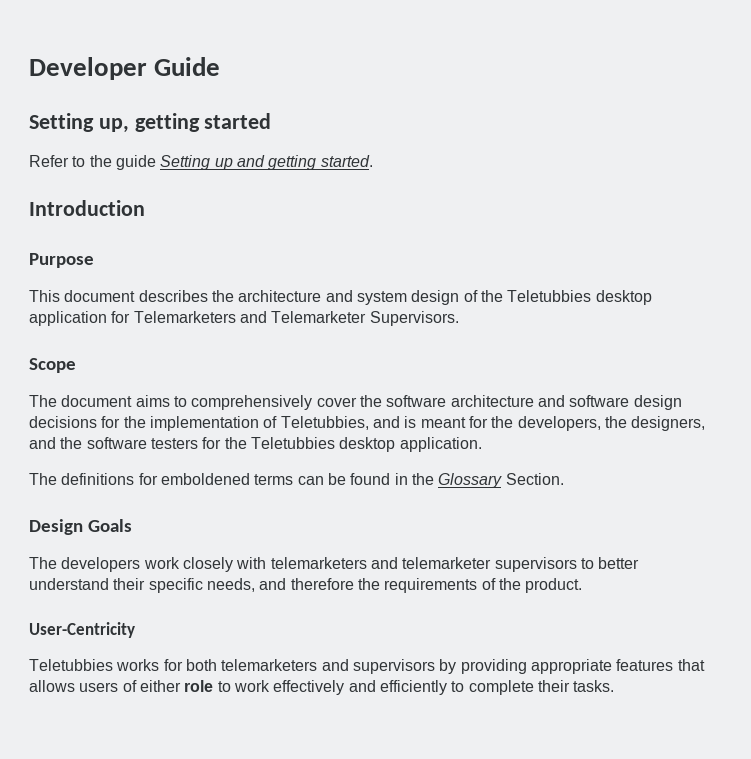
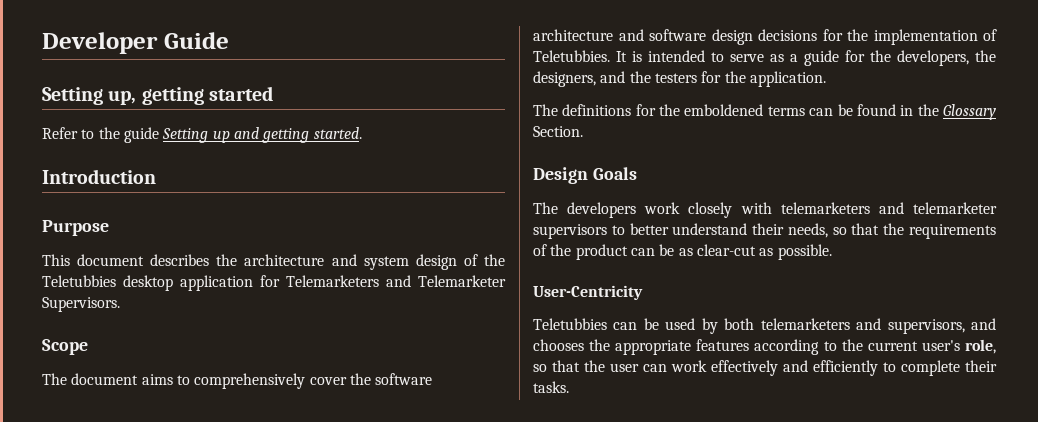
[280,416,466,430] Teletubbies, and is meant -> [533,50,839,66] Teletubbies. It is intended to serve as a guide
[86,437,147,449] software -> (651, 77) none
[250,437,396,452] Teletubbies desktop -> (746, 77) none
(158, 479) none -> [659,104,681,116] the
[148,578,583,593] [29,622,135,638] [29,659,705,674] [29,680,231,692] specific needs, and therefore the requirements of the product. // User-Centricity // Teletubbies works for both telemarketers and supervisors by providing appropriate features that allows users of either role to -> [787,223,996,239] [533,244,832,260] [533,285,643,300] [533,318,997,334] [533,339,996,355] [533,360,667,372] needs, so that the requirements of the product can be as clear-cut as possible. // User-Centricity // Teletubbies can be used by both telemarketers and supervisors, and chooses the appropriate features according to the current user's role, so that the user can

